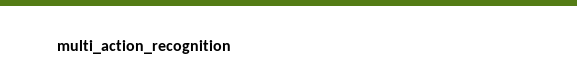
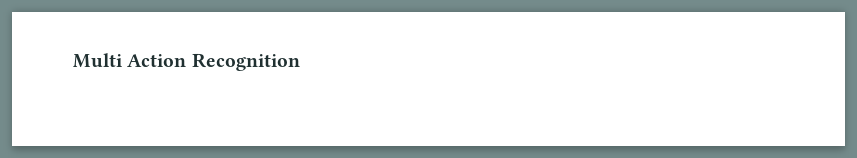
[57,40,231,54] multi_action_recognition -> [73,53,300,71] Multi Action Recognition

